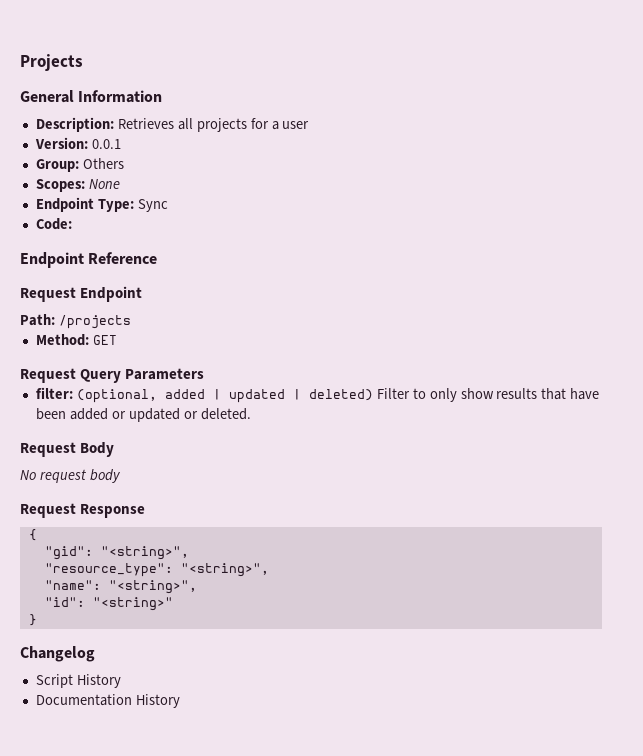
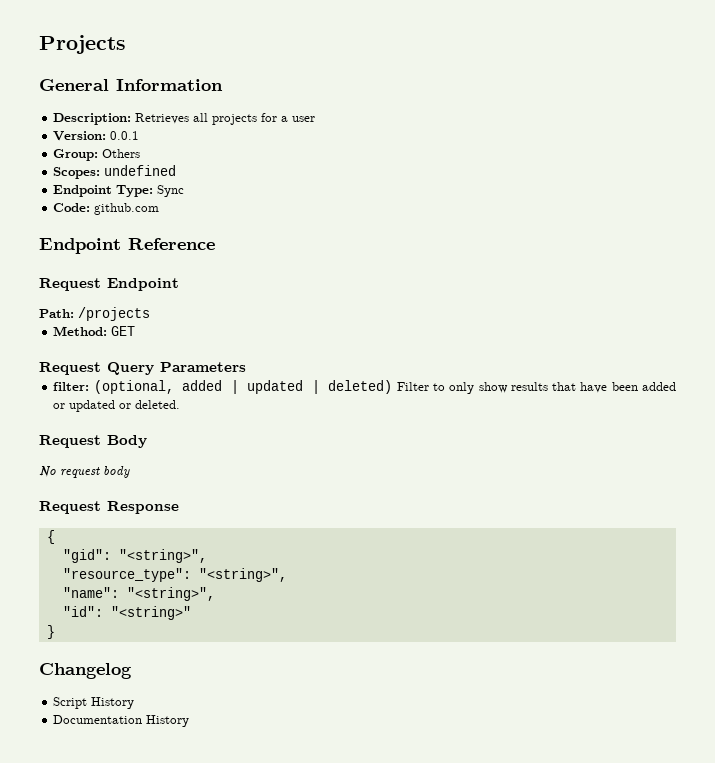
[35,179,120,192] Scopes: None -> [53,165,177,179] Scopes: undefined
(72, 224) none -> [94,203,160,215] github.com

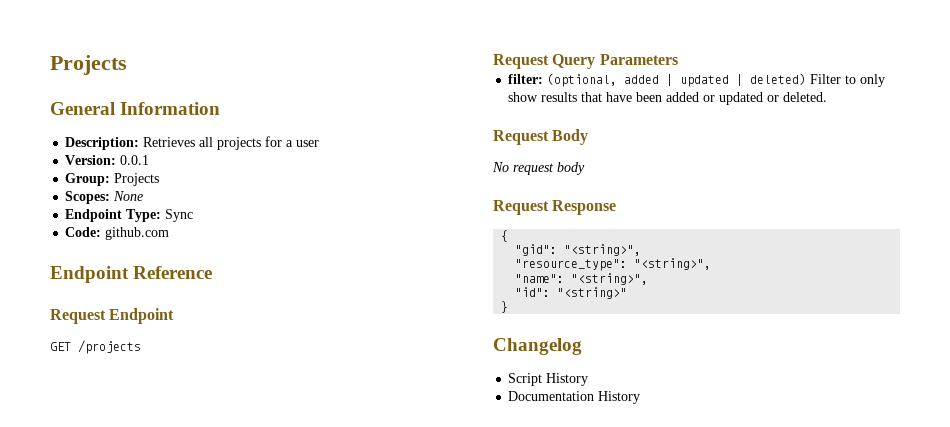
[102,149,141,158] [53,165,177,179] Others // Scopes: undefined -> [114,173,160,186] [65,191,144,204] Projects // Scopes: None
[39,309,74,318] Path: -> [50,342,71,351] GET
[53,326,136,336] // Method: GET -> (141, 347) none

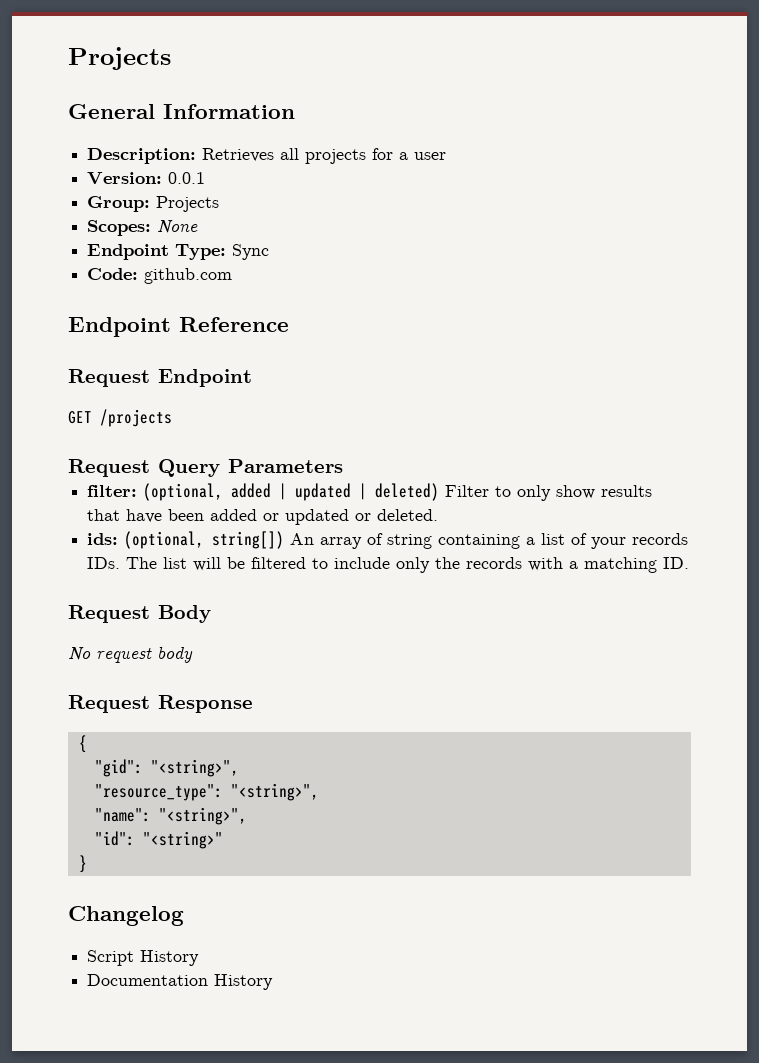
(828, 97) none -> [87,531,689,549] [87,557,690,573] // ids: (optional, string[]) An array of string containing a list of your records IDs. The list will be filtered to include only the records with a matching ID.

